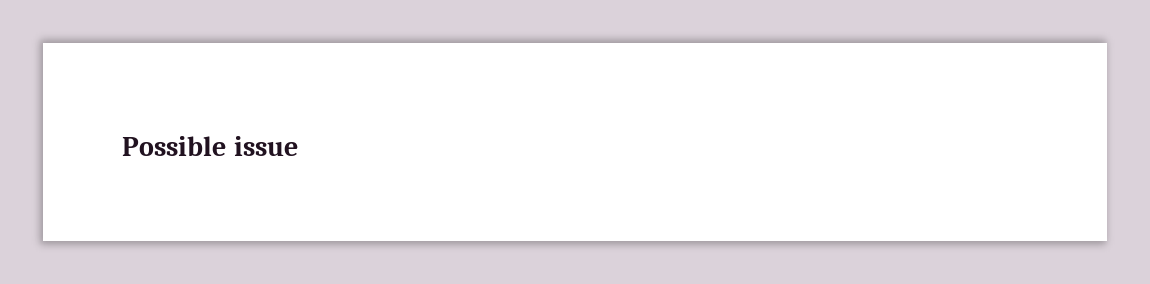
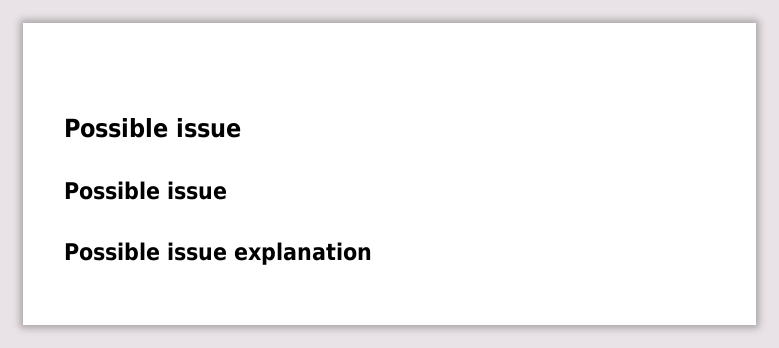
[122,136,298,156] Possible issue -> [64,118,241,138] [64,181,227,200] [64,242,372,265] Possible issue // Possible issue // Possible issue explanation

